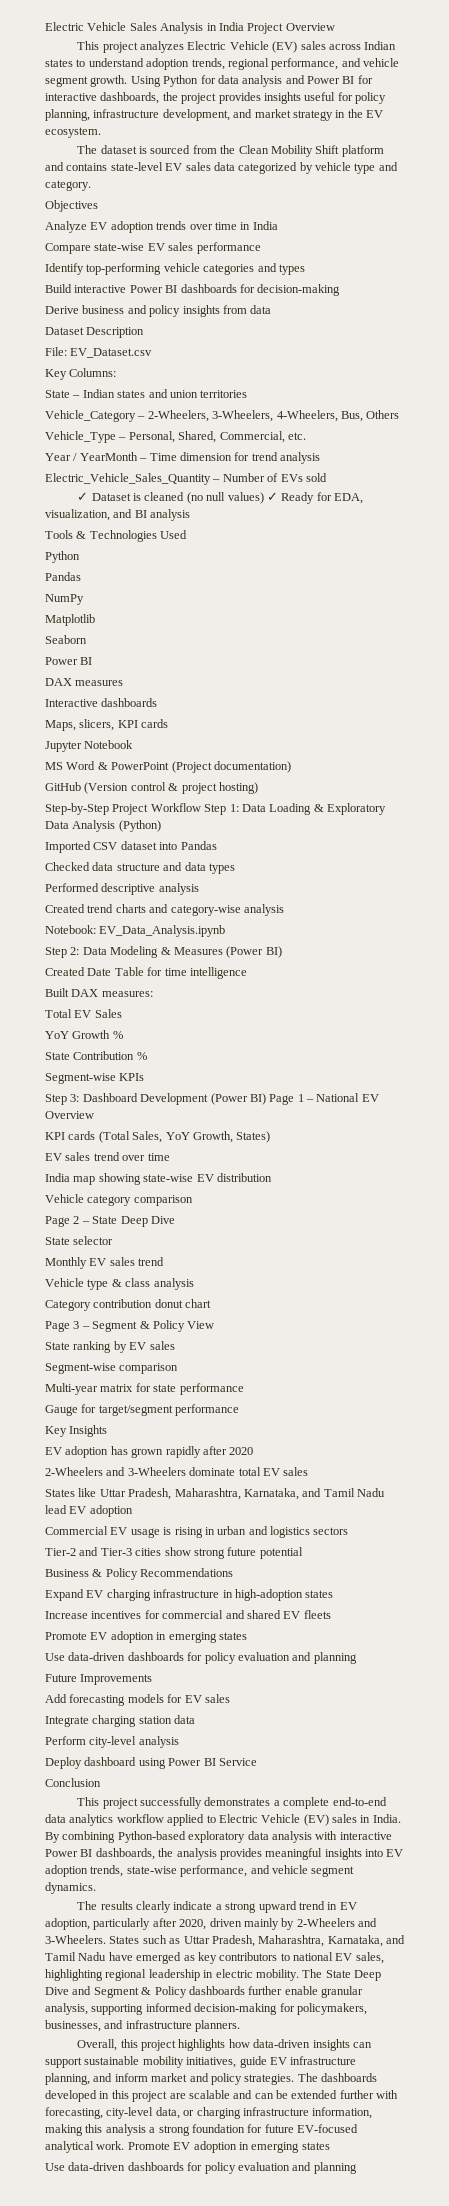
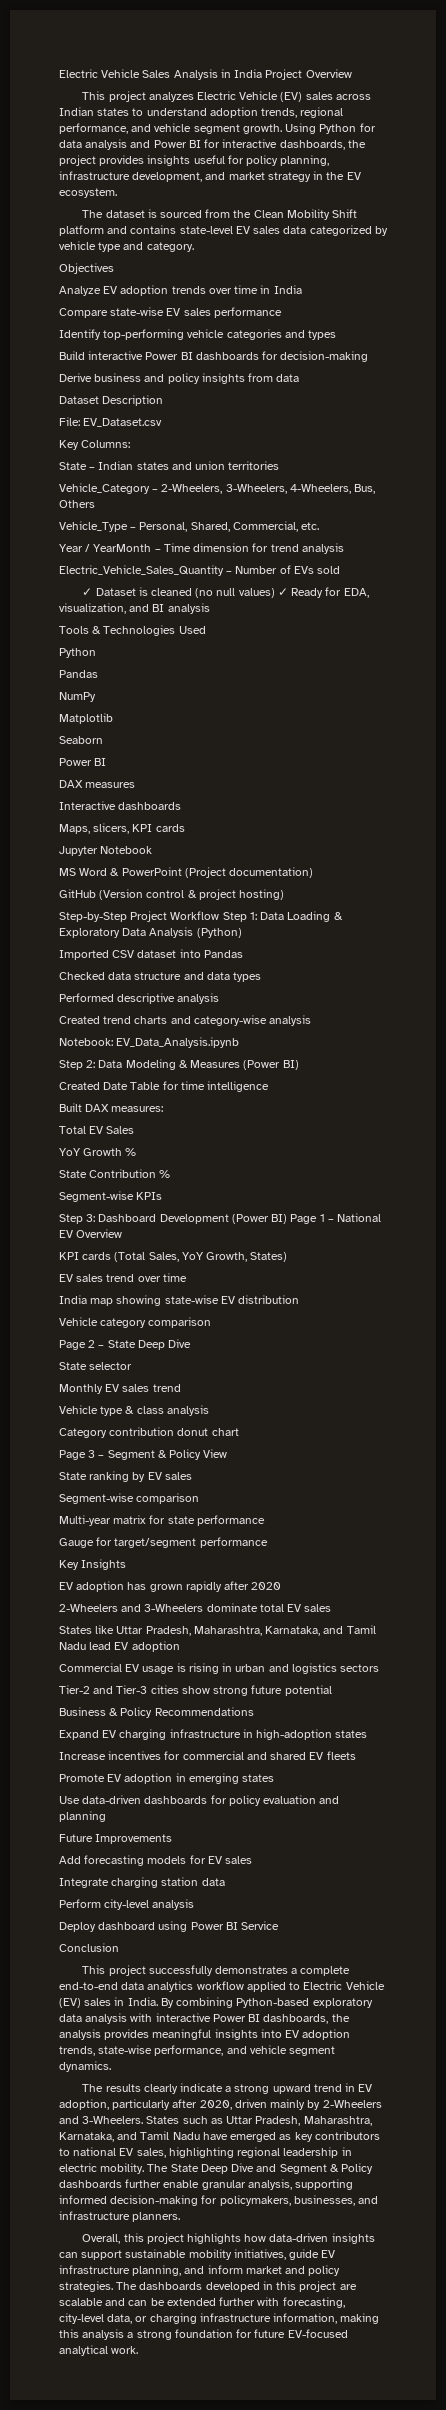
[127,2141,330,2153] [45,2162,357,2174] Promote EV adoption in emerging states // Use data-driven dashboards for policy evaluation and planning -> (139, 2350) none

